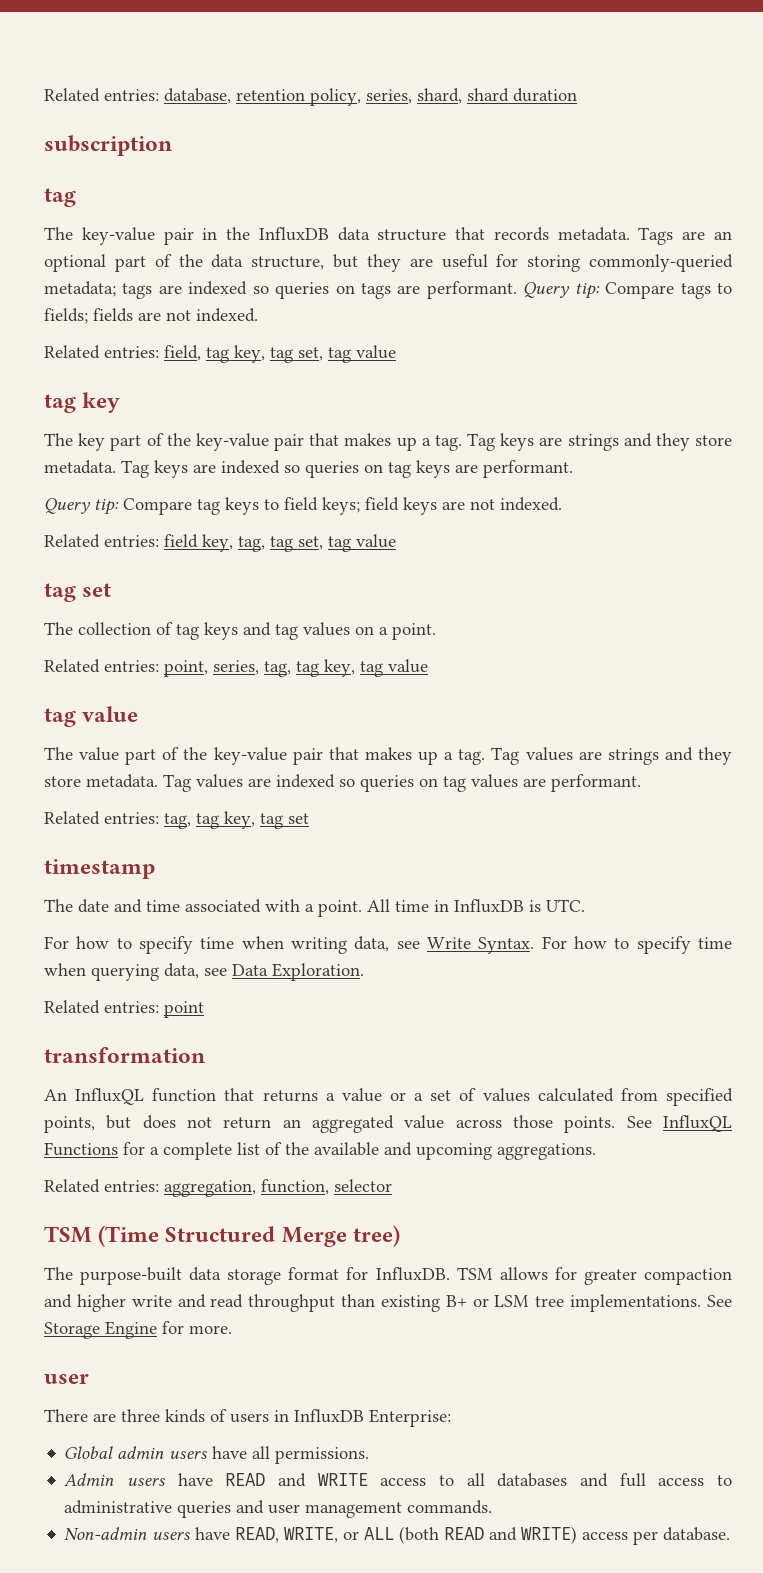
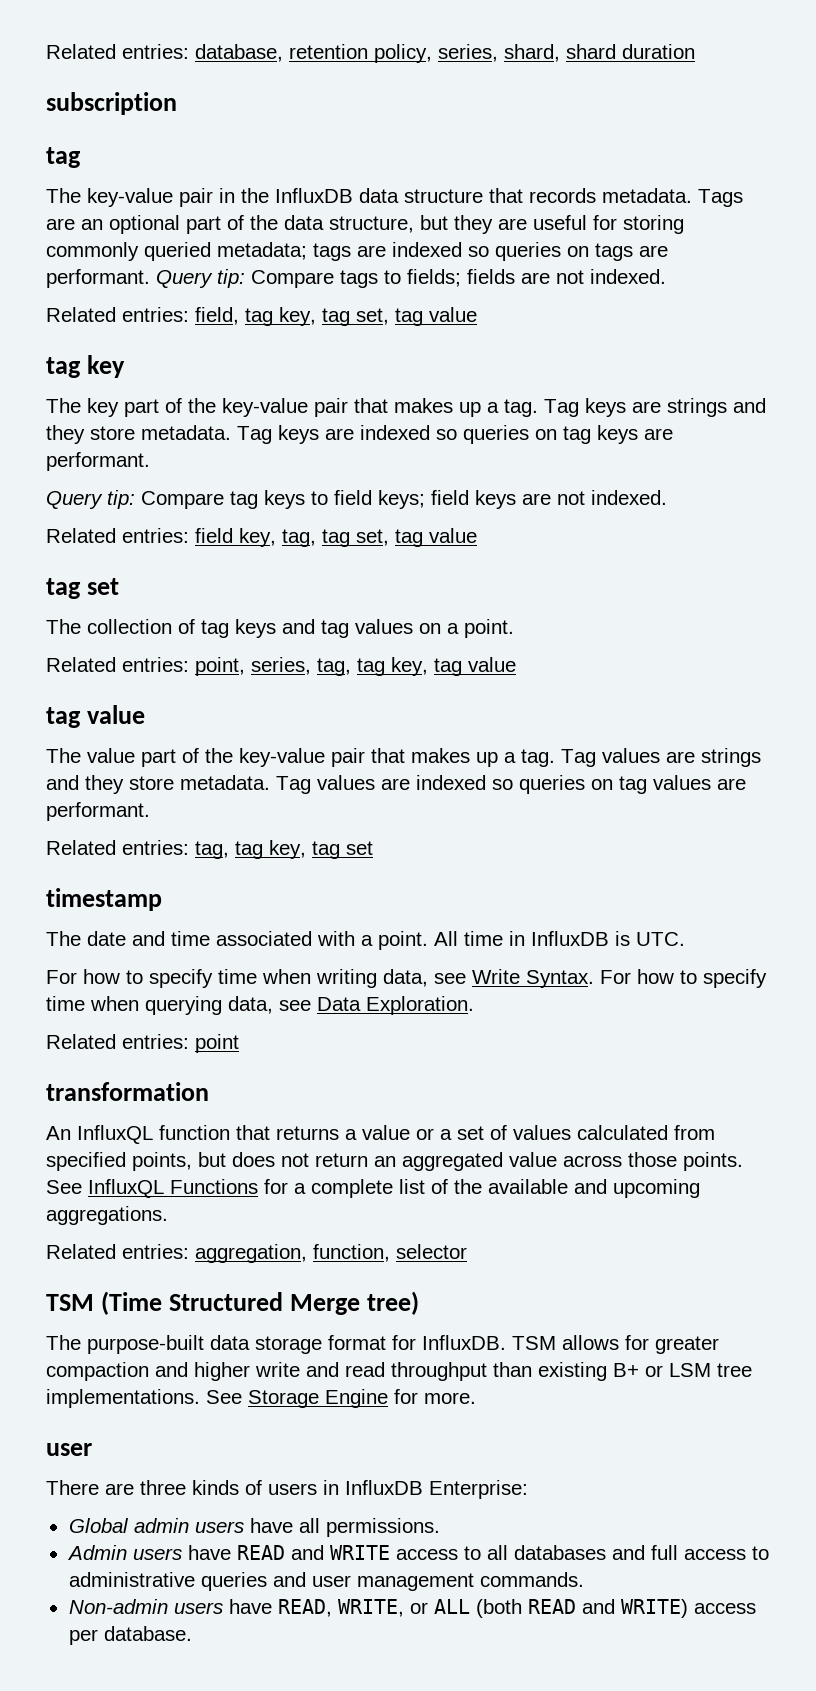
[588,254,733,272] commonly-queried -> [46,242,211,261] commonly queried

